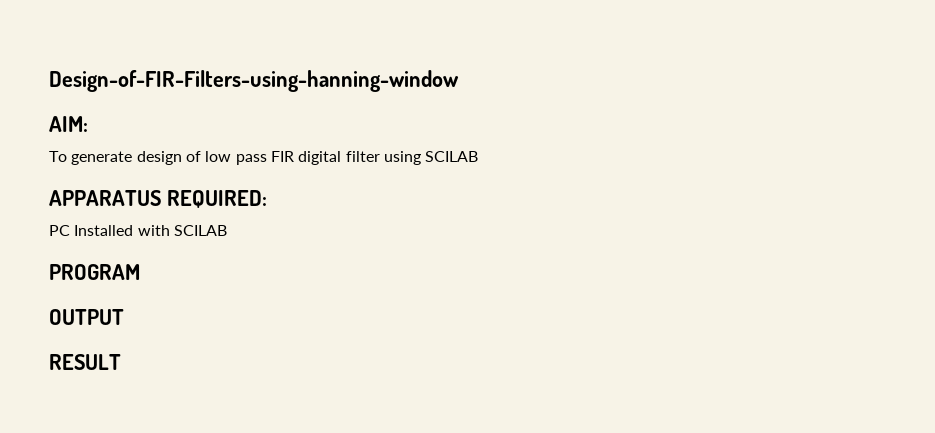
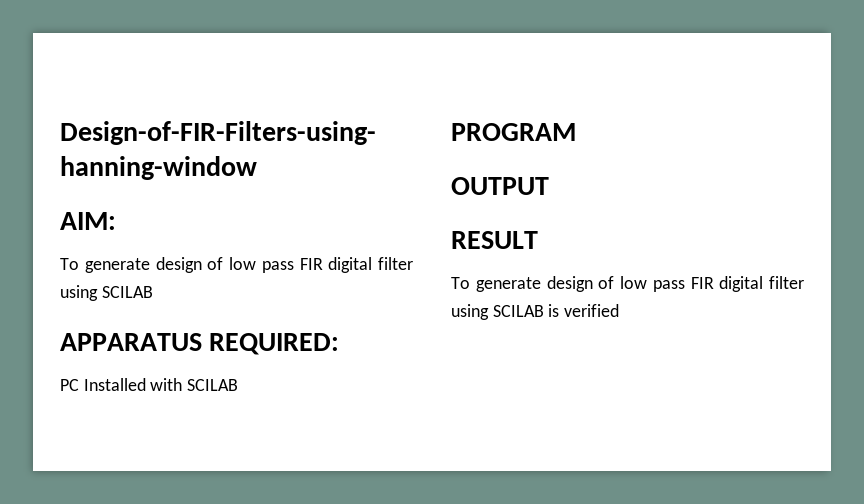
(121, 362) none -> [451,276,804,292] [451,304,620,320] // To generate design of low pass FIR digital filter using SCILAB is verified

